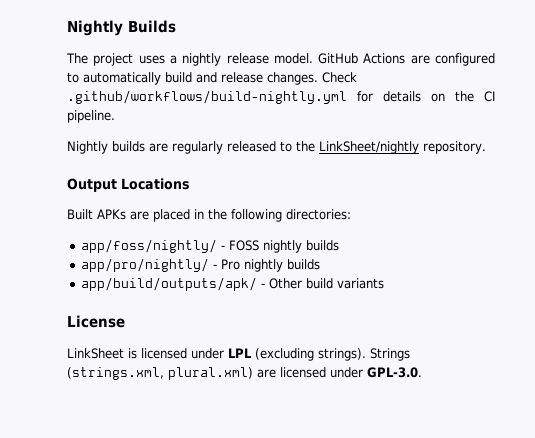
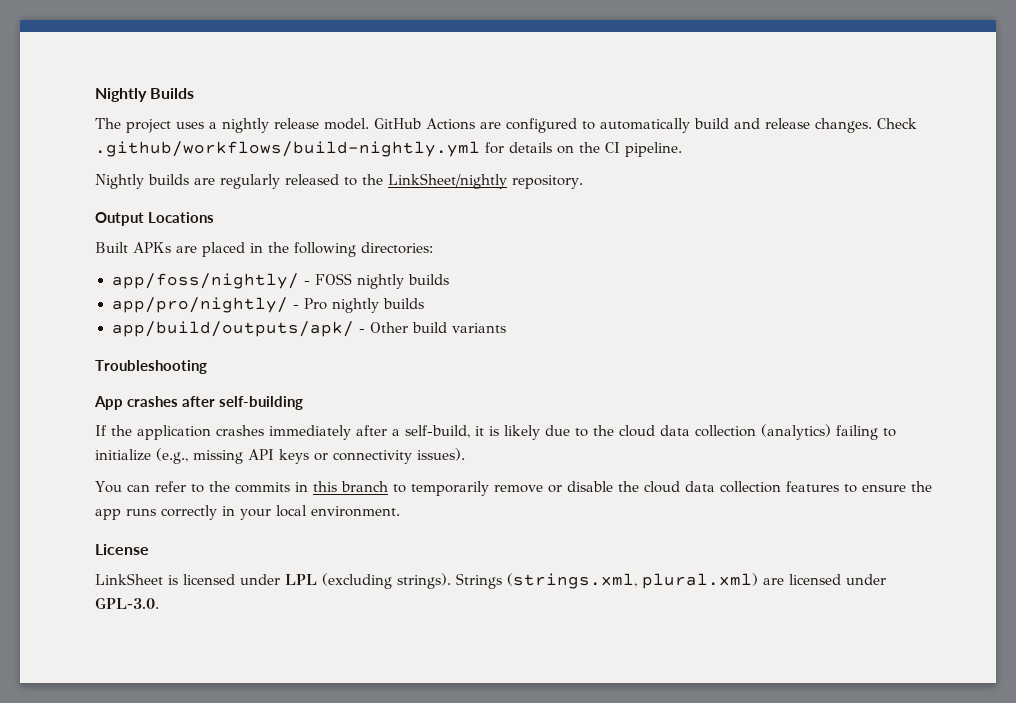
(384, 283) none -> [95,360,207,374] [94,396,303,410] [95,424,896,440] [95,448,465,464] [95,481,932,496] [95,505,400,520] // Troubleshooting // App crashes after self-building // If the application crashes immediately after a self-build, it is likely due to the cloud data collection (analytics) failing to initialize (e.g., missing API keys or connectivity issues). // You can refer to the commits in this branch to temporarily remove or disable the cloud data collection features to ensure the app runs correctly in your local environment.

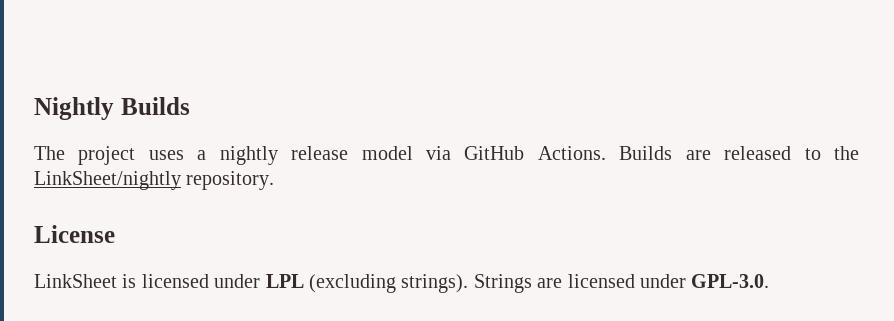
[324,118,917,133] [95,141,682,157] [95,174,280,189] model. GitHub Actions are configured to automatically build and release changes. Check .github/workflows/build-nightly.yml for details on the CI pipeline. // Nightly builds are regularly -> [361,146,711,160] model via GitHub Actions. Builds are
[95,212,215,226] [95,242,433,257] [111,273,449,289] [111,297,424,313] [111,321,506,337] [95,360,207,374] [94,396,303,410] [95,424,896,440] [95,448,465,464] [95,481,932,496] [95,505,400,520] // Output Locations // Built APKs are placed in the following directories: // app/foss/nightly/ - FOSS nightly builds // app/pro/nightly/ - Pro nightly builds // app/build/outputs/apk/ - Other build variants // Troubleshooting // App crashes after self-building // If the application crashes immediately after a self-build, it is likely due to the cloud data collection (analytics) failing to initialize (e.g., missing API keys or connectivity issues). // You can refer to the commits in this branch to temporarily remove or disable the cloud data collection features to ensure the app runs correctly in your local environment. -> (275, 180) none
[507,573,758,589] (strings.xml, plural.xml) -> (532, 283) none

